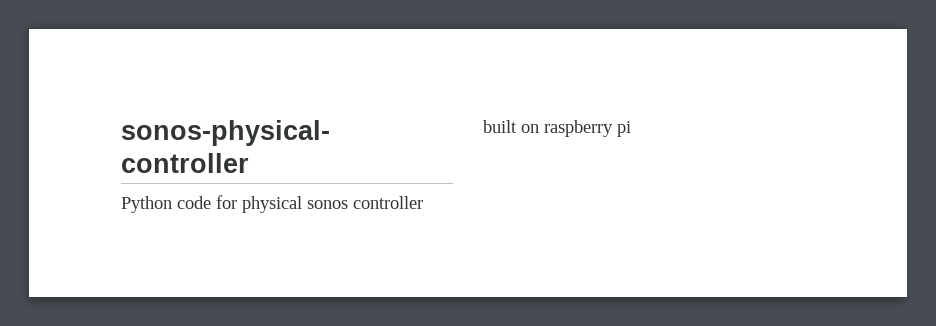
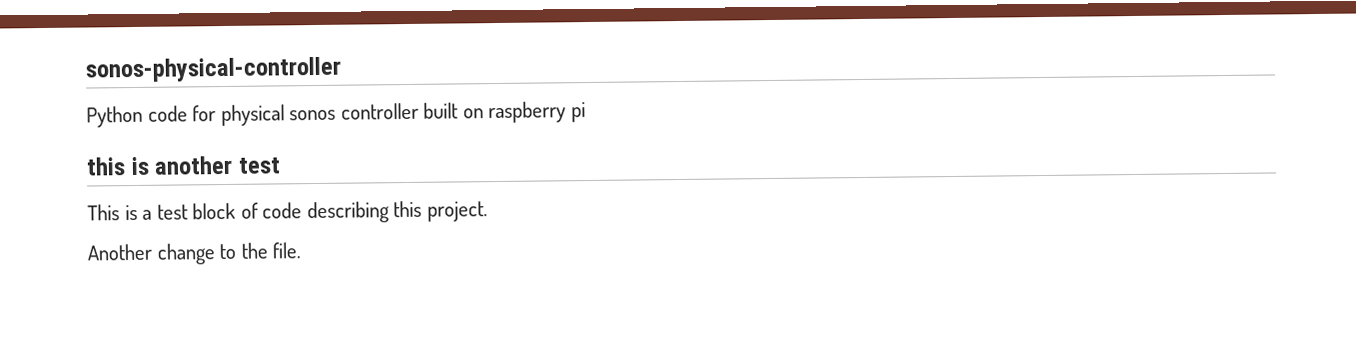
(631, 129) none -> [86,155,281,176] [87,200,488,224] [87,242,302,265] // this is another test // This is a test block of code describing this project. // Another change to the file.

